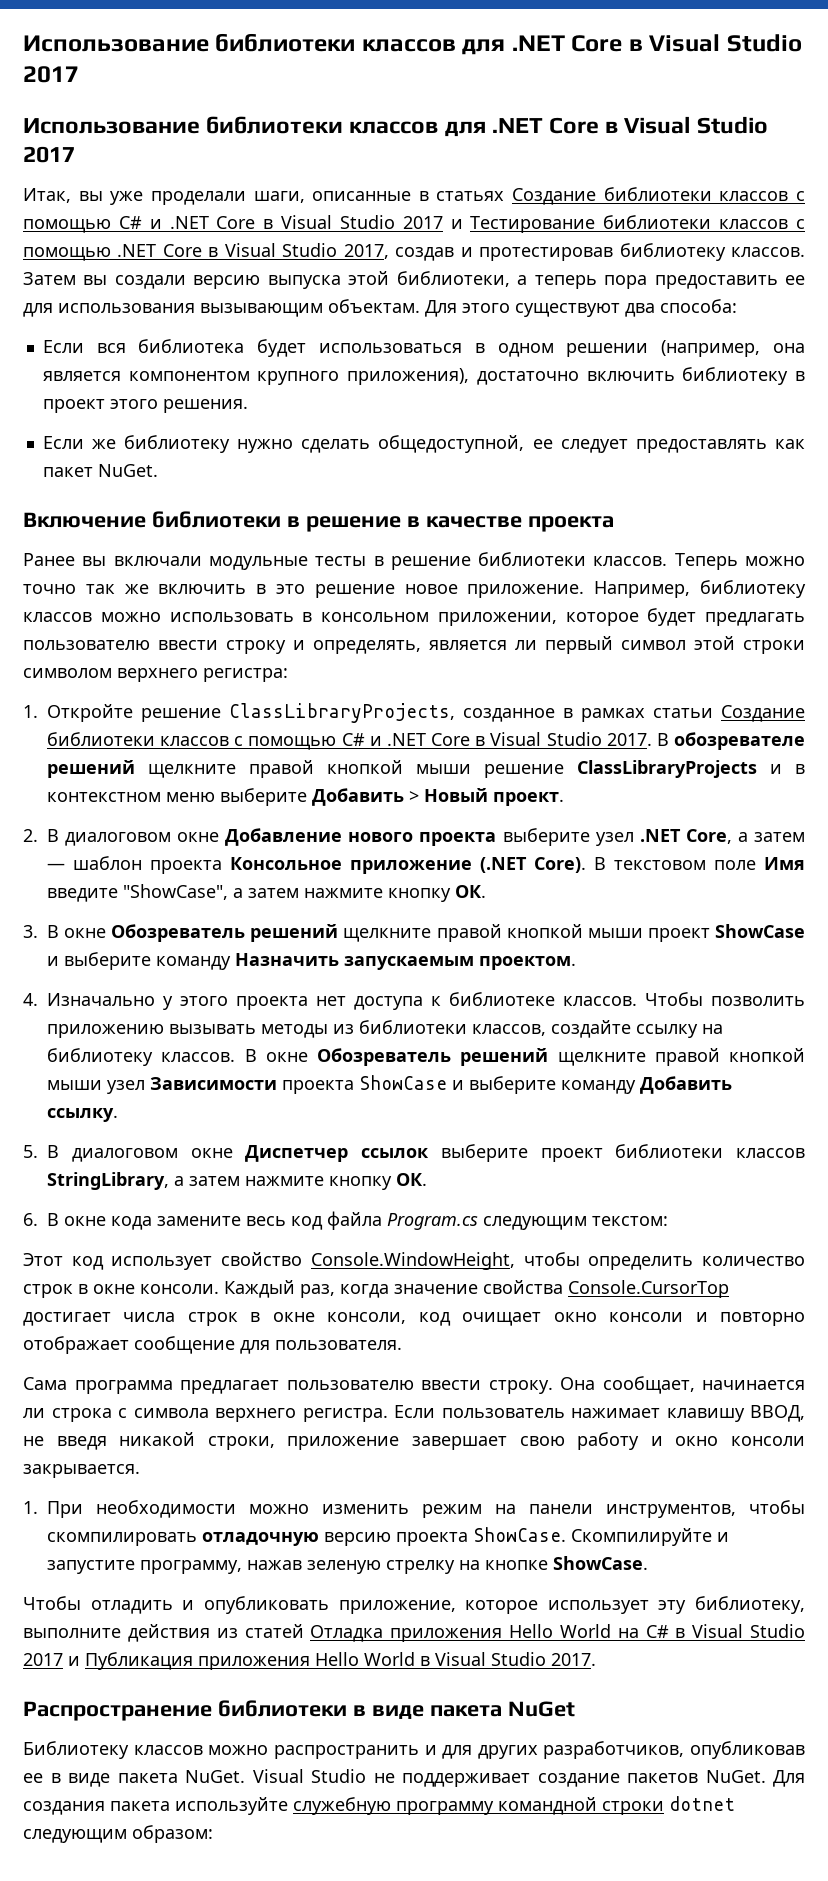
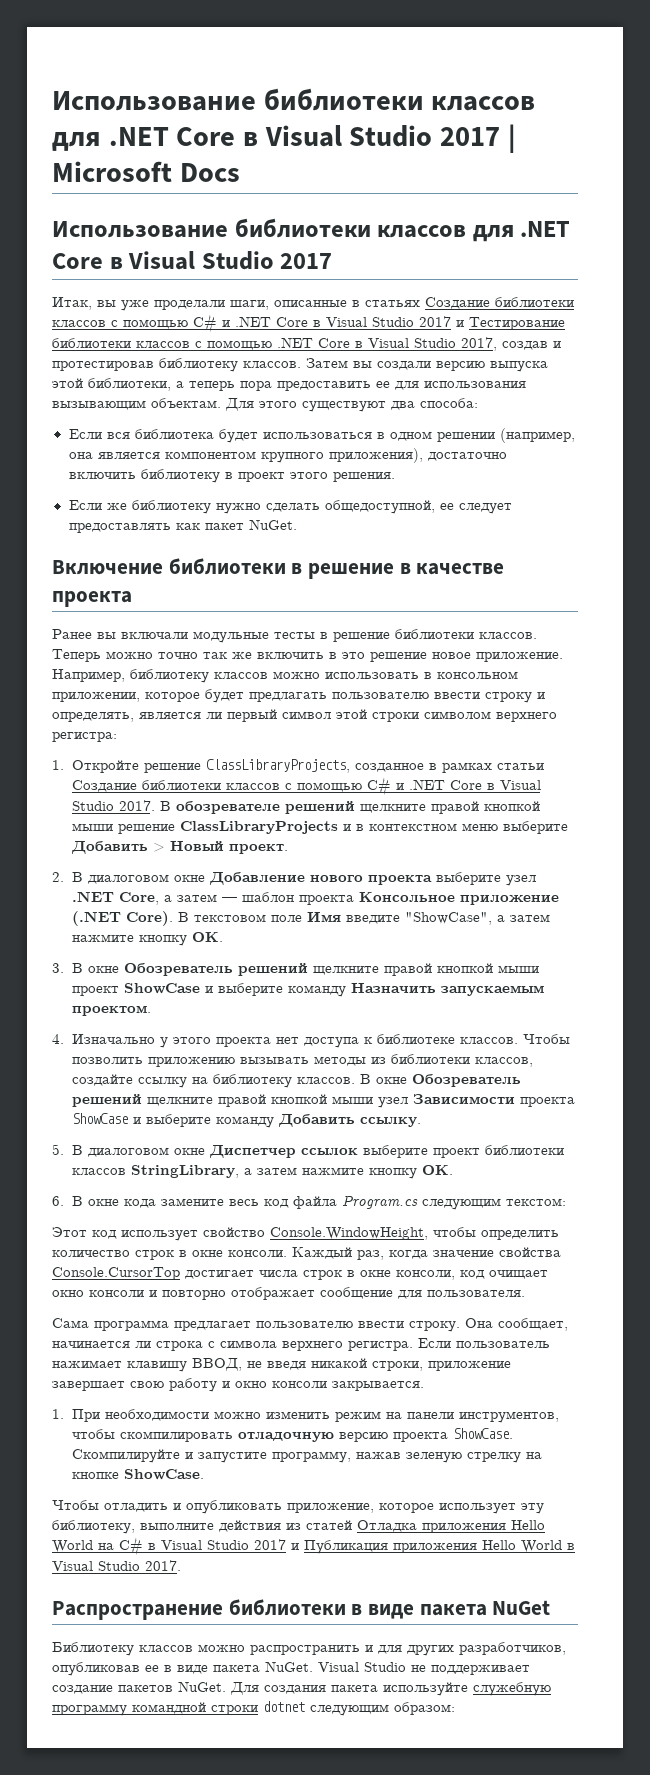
(79, 74) none -> [507,124,516,153] [52,161,240,182] | Microsoft Docs

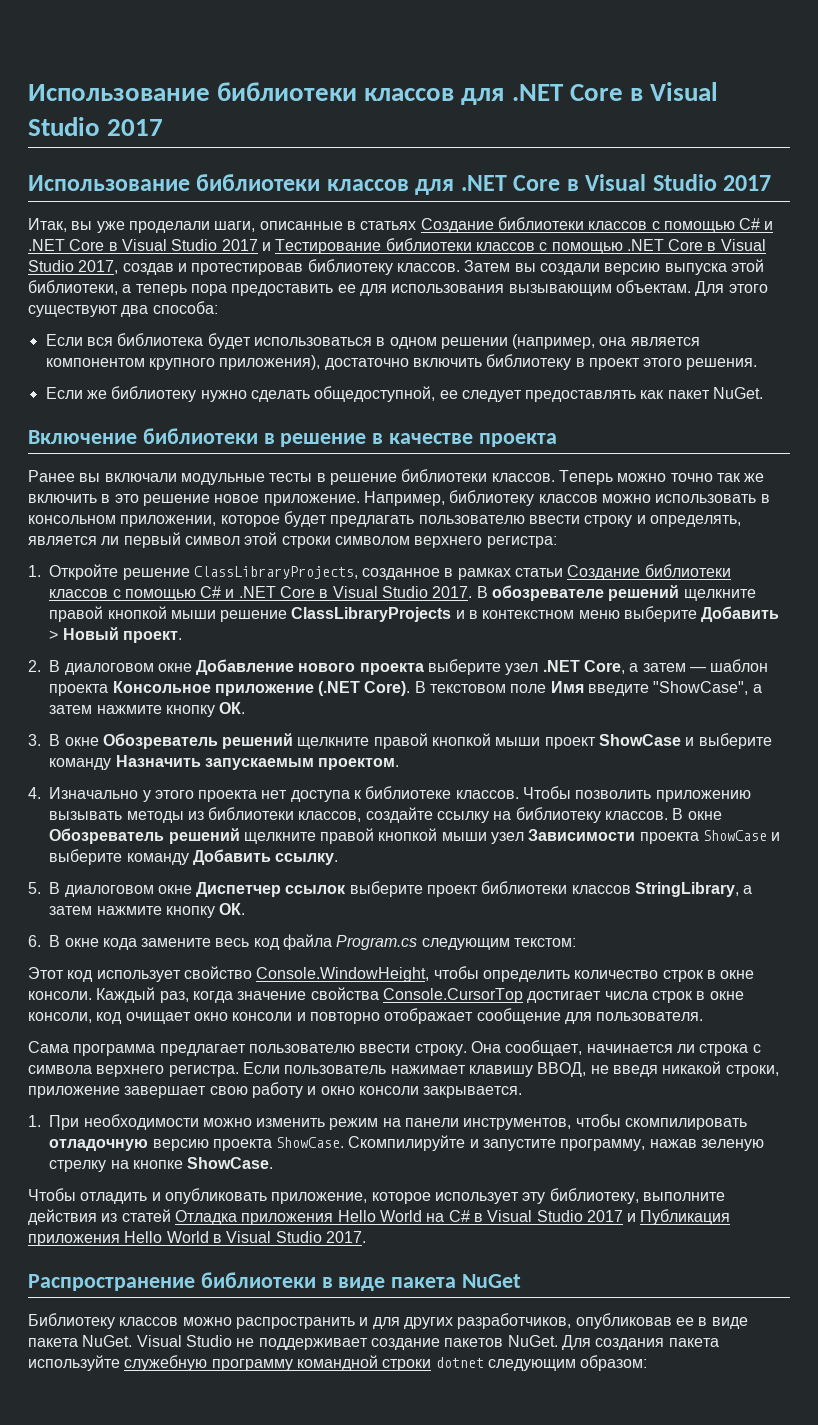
[507,124,516,153] [52,161,240,182] | Microsoft Docs -> (164, 127) none

